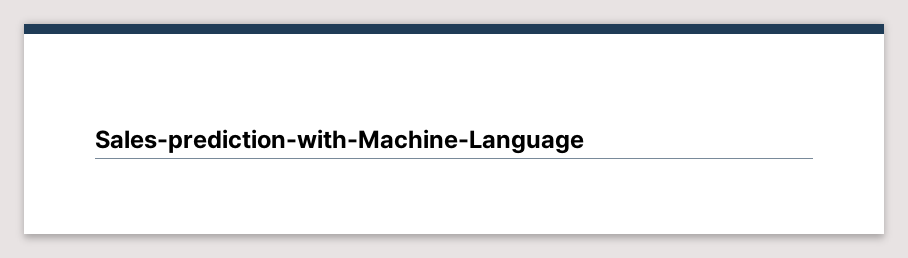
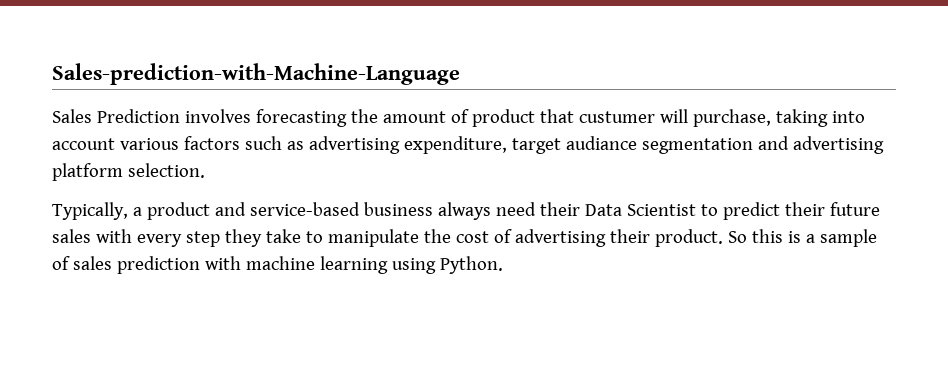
(584, 141) none -> [52,109,865,127] [52,136,884,154] [52,163,205,181] [52,202,880,220] [52,229,877,247] [52,256,503,274] // Sales Prediction involves forecasting the amount of product that custumer will purchase, taking into account various factors such as advertising expenditure, target audiance segmentation and advertising platform selection. // Typically, a product and service-based business always need their Data Scientist to predict their future sales with every step they take to manipulate the cost of advertising their product. So this is a sample of sales prediction with machine learning using Python.

